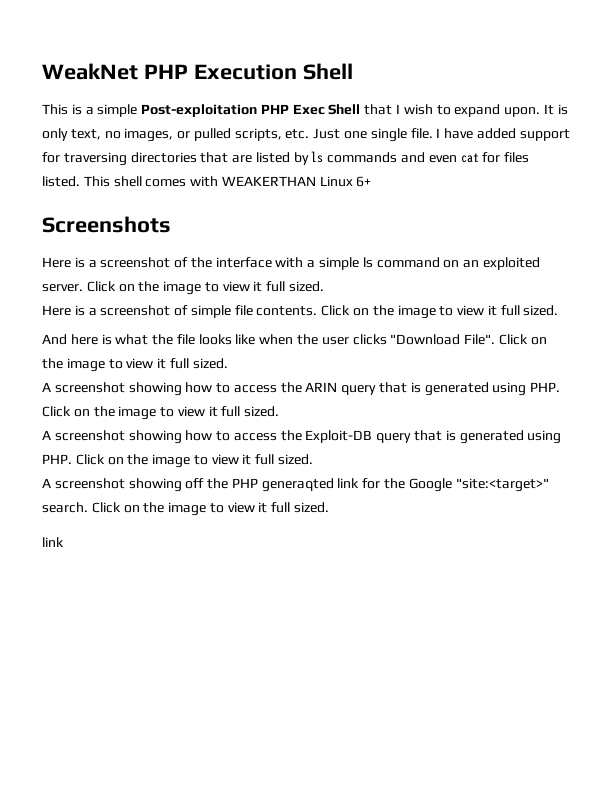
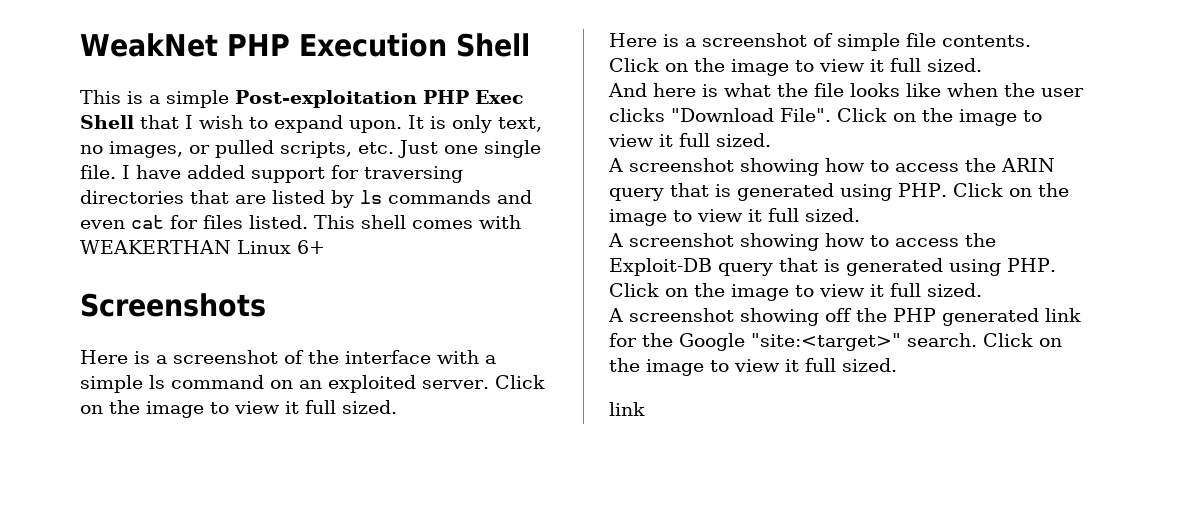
[261,478,334,492] generaqted -> [942,308,1039,326] generated

